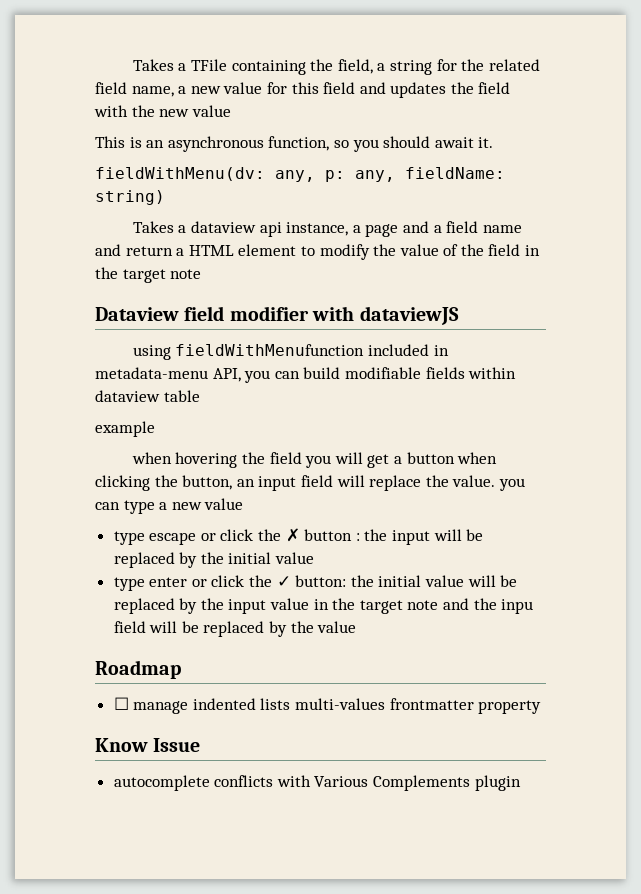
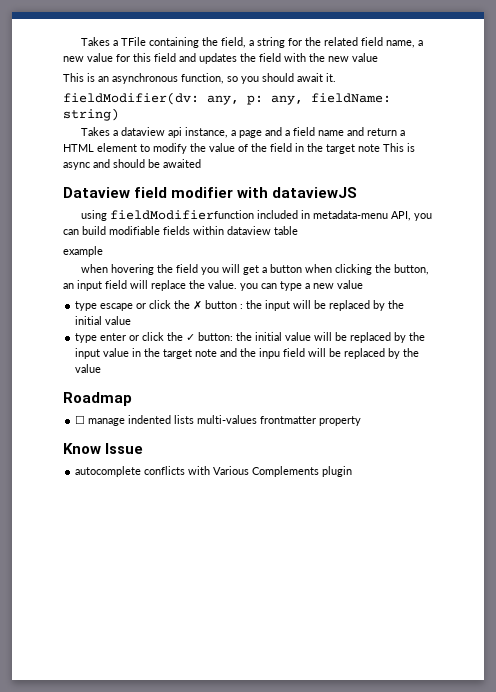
[95,167,265,181] fieldWithMenu(dv: -> [63,92,199,105] fieldModifier(dv:
(202, 274) none -> [383,143,415,152] [63,159,201,170] This is async and should be awaited
[175,344,365,356] fieldWithMenufunction -> [110,210,255,220] fieldModifierfunction

